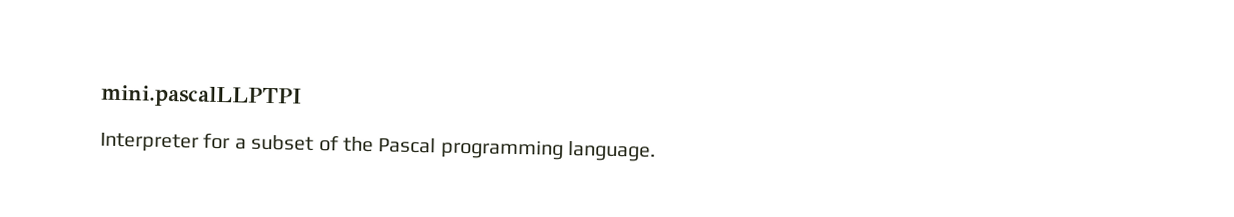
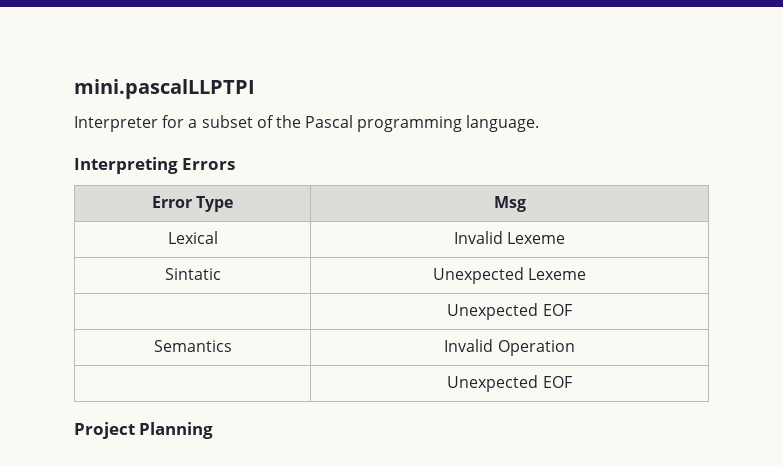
(657, 151) none -> [74,157,236,174] [151,196,234,212] [493,196,526,212] [167,231,218,244] [453,231,566,244] [164,268,221,280] [432,267,587,284] [447,303,572,320] [153,340,232,352] [444,339,575,356] [447,375,572,392] [74,422,214,439] // Interpreting Errors // Error Type | Msg // Lexical | Invalid Lexeme // Sintatic | Unexpected Lexeme // | Unexpected EOF // Semantics | Invalid Operation // | Unexpected EOF // Project Planning

